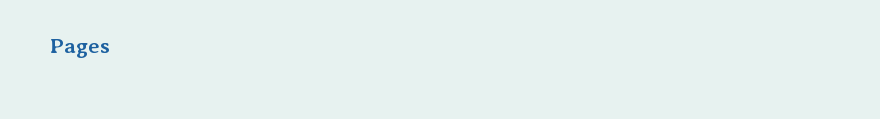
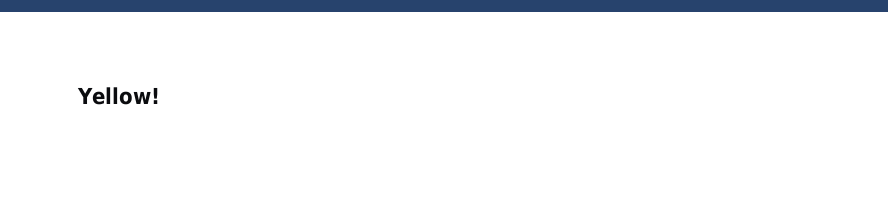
[50,39,110,58] Pages -> [77,87,160,105] Yellow!

